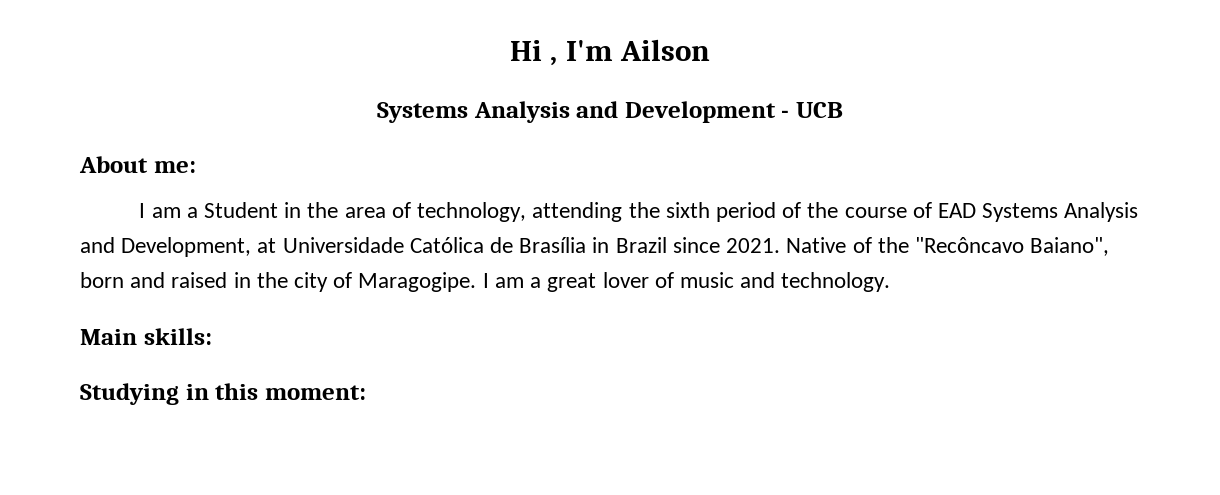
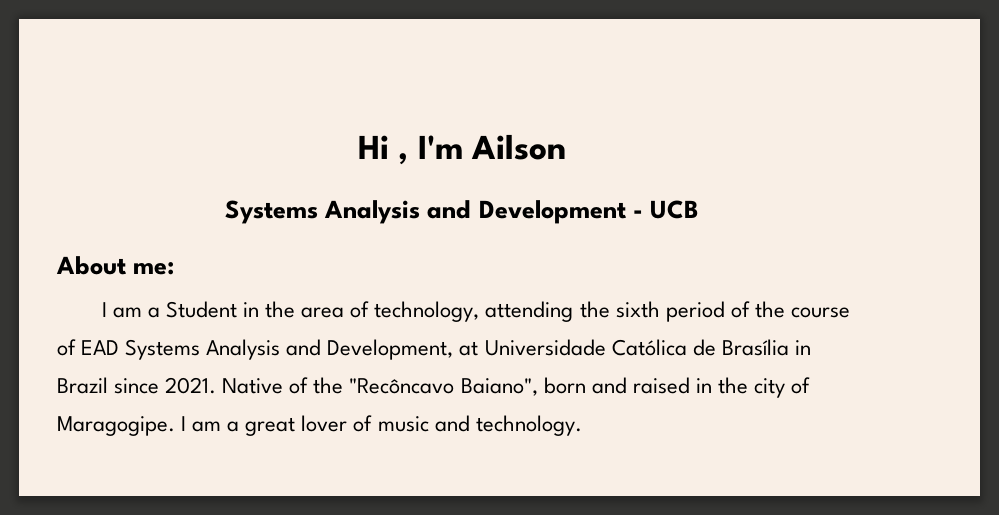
[80,328,212,345] [80,383,366,405] // Main skills: // Studying in this moment: -> (582, 425) none

